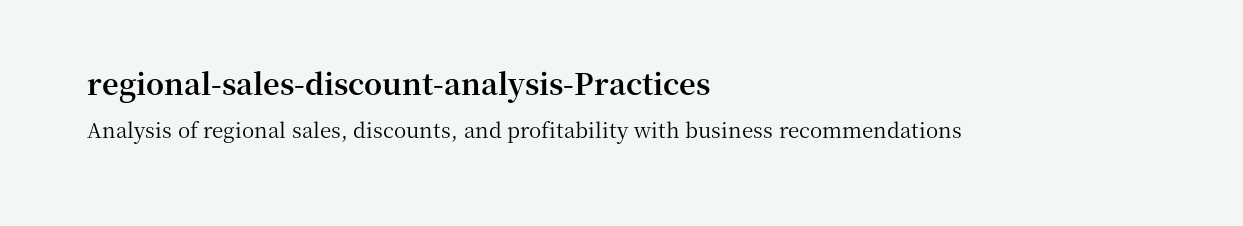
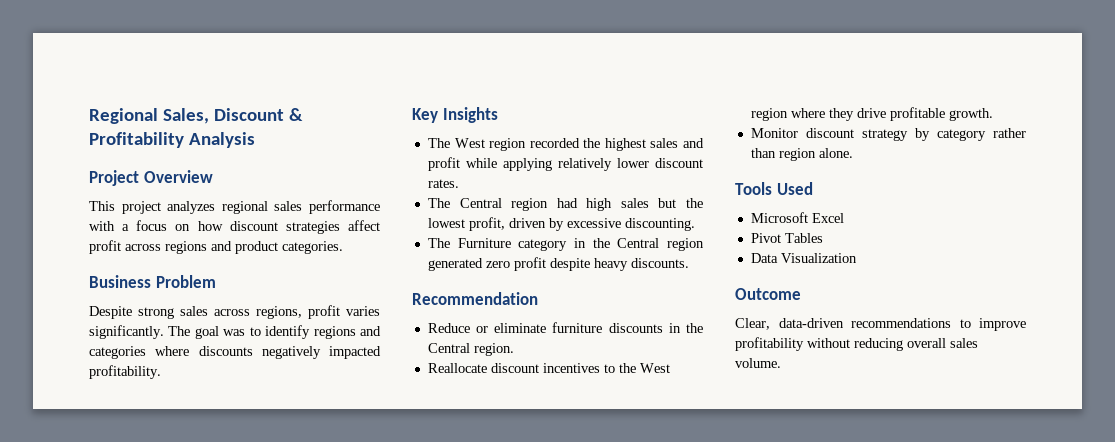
[87,71,710,103] [87,121,962,144] regional-sales-discount-analysis-Practices // Analysis of regional sales, discounts, and profitability with business recommendations -> [89,108,303,124] [89,132,255,148] [89,170,213,186] [89,200,380,214] [89,220,380,234] [89,240,343,254] [89,275,216,288] [89,305,380,319] [89,325,381,339] [89,346,381,359] [89,365,161,379] [412,107,498,123] [427,138,704,151] [427,157,703,171] [427,179,459,188] [427,198,703,211] [427,217,695,231] [427,238,704,251] [427,257,689,271] [412,292,538,305] [427,322,703,333] [427,343,514,356] [427,363,670,373] [750,107,993,121] [750,128,1026,141] [750,148,853,161] [735,182,813,195] [750,212,844,223] [750,233,823,243] [750,253,857,263] [735,288,801,300] [735,318,1026,331] [735,337,978,351] [735,358,781,368] Regional Sales, Discount & Profitability Analysis // Project Overview // This project analyzes regional sales performance with a focus on how discount strategies affect profit across regions and product categories. // Business Problem // Despite strong sales across regions, profit varies significantly. The goal was to identify regions and categories where discounts negatively impacted profitability. // Key Insights // The West region recorded the highest sales and profit while applying relatively lower discount rates. // The Central region had high sales but the lowest profit, driven by excessive discounting. // The Furniture category in the Central region generated zero profit despite heavy discounts. // Recommendation // Reduce or eliminate furniture discounts in the Central region. // Reallocate discount incentives to the West region where they drive profitable growth. // Monitor discount strategy by category rather than region alone. // Tools Used // Microsoft Excel // Pivot Tables // Data Visualization // Outcome // Clear, data-driven recommendations to improve profitability without reducing overall sales volume.

